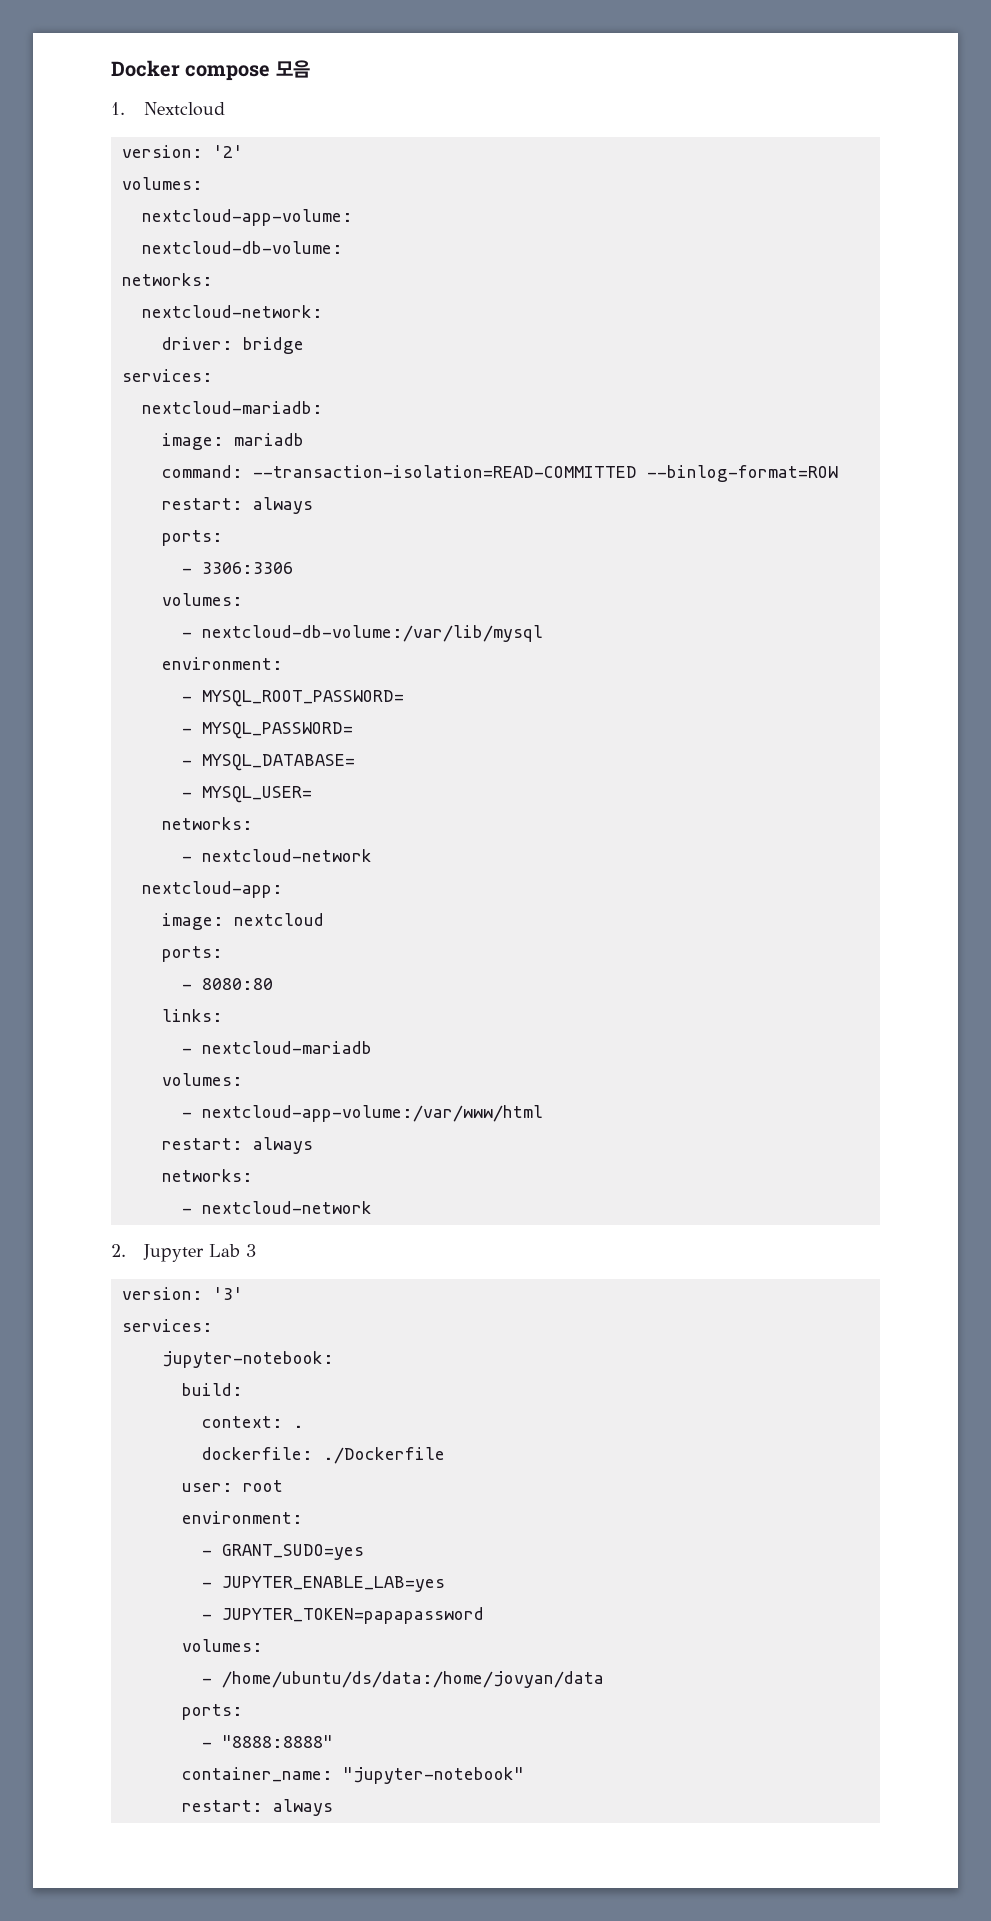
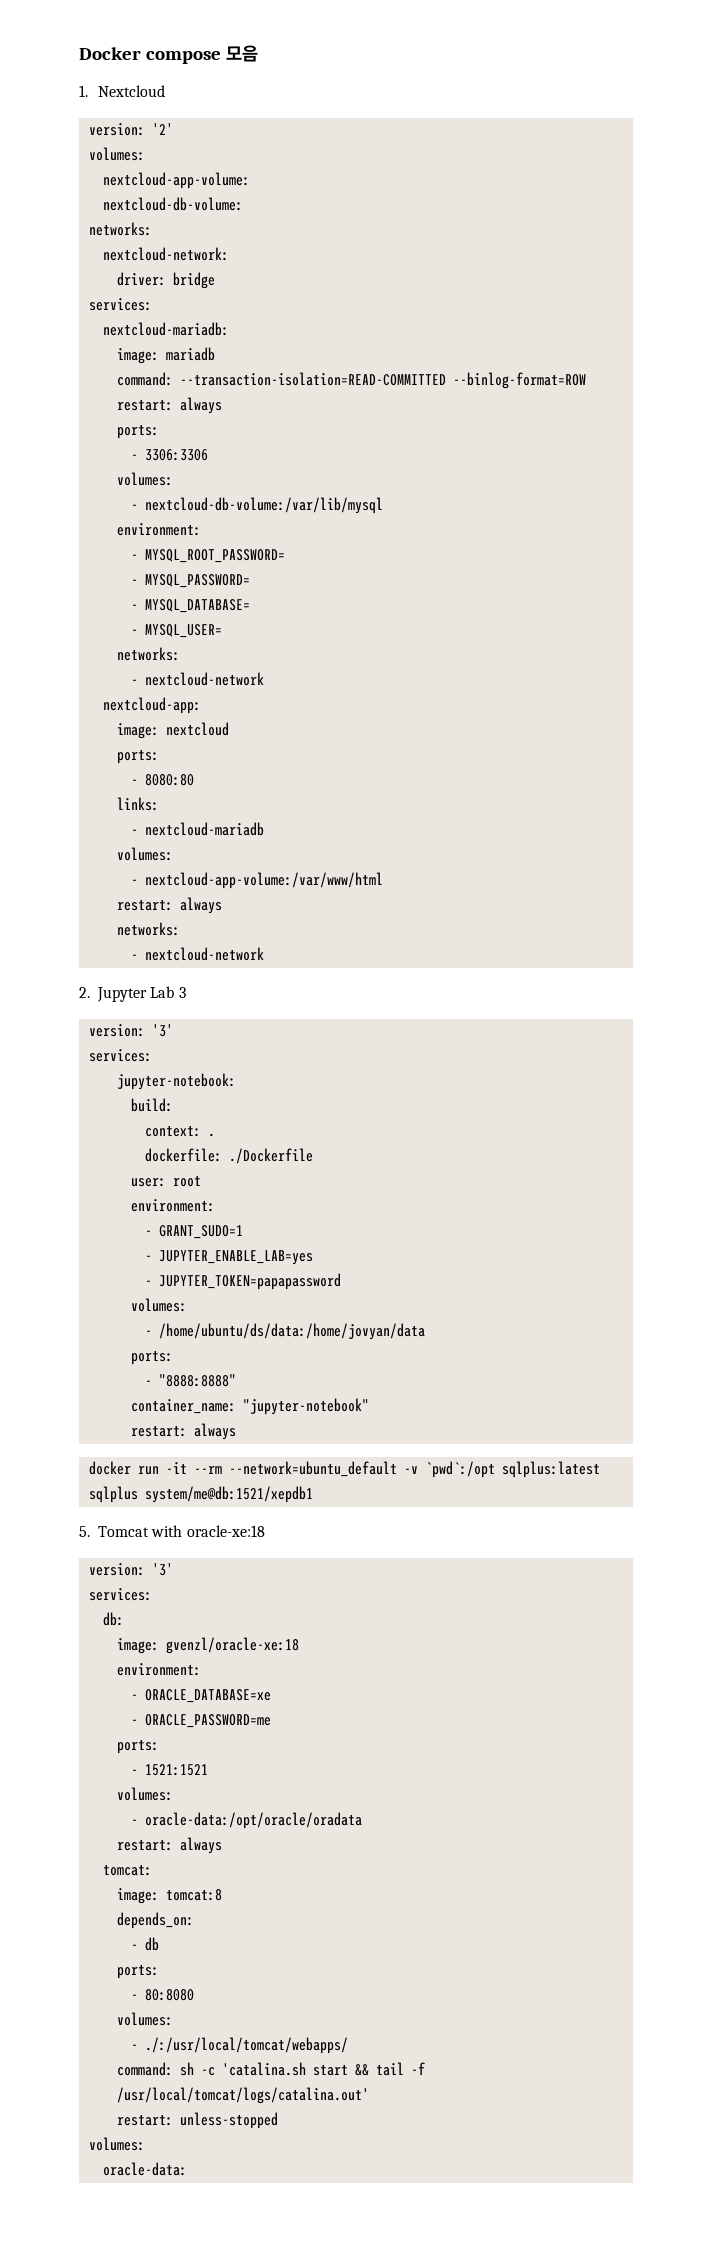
[221,1544,364,1560] GRANT_SUDO=yes -> [158,1225,243,1239] GRANT_SUDO=1
(333, 1807) none -> [88,1461,600,1478] [88,1486,313,1503] [79,1525,265,1537] [88,1563,173,1576] [88,1588,152,1601] [102,1612,124,1626] [116,1637,299,1654] [116,1663,201,1676] [130,1689,271,1703] [130,1714,271,1728] [116,1740,159,1754] [130,1764,208,1776] [116,1787,173,1801] [130,1812,362,1829] [116,1837,222,1854] [102,1865,152,1876] [116,1888,222,1904] [116,1912,194,1929] [130,1937,159,1951] [116,1965,159,1979] [130,1989,194,2001] [116,2012,173,2026] [130,2037,348,2054] [116,2062,425,2076] [116,2087,369,2104] [116,2112,278,2129] [88,2137,145,2151] [102,2162,187,2176] // docker run -it --rm --network=ubuntu_default -v `pwd`:/opt sqlplus:latest sqlplus system/me@db:1521/xepdb1 // 5. Tomcat with oracle-xe:18 // version: '3' // services: // db: // image: gvenzl/oracle-xe:18 // environment: // - ORACLE_DATABASE=xe // - ORACLE_PASSWORD=me // ports: // - 1521:1521 // volumes: // - oracle-data:/opt/oracle/oradata // restart: always // tomcat: // image: tomcat:8 // depends_on: // - db // ports: // - 80:8080 // volumes: // - ./:/usr/local/tomcat/webapps/ // command: sh -c 'catalina.sh start && tail -f /usr/local/tomcat/logs/catalina.out' // restart: unless-stopped // volumes: // oracle-data:

